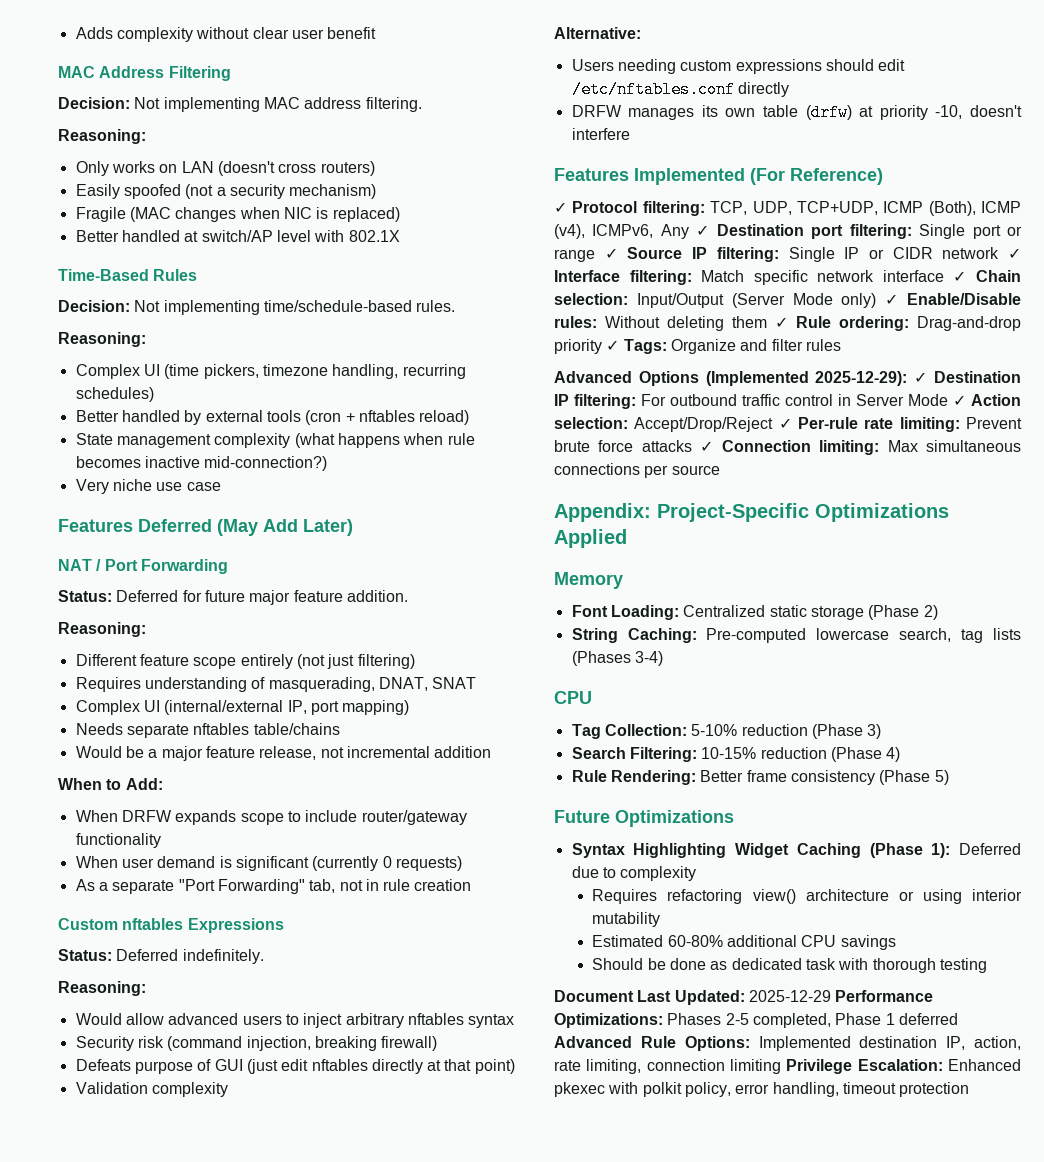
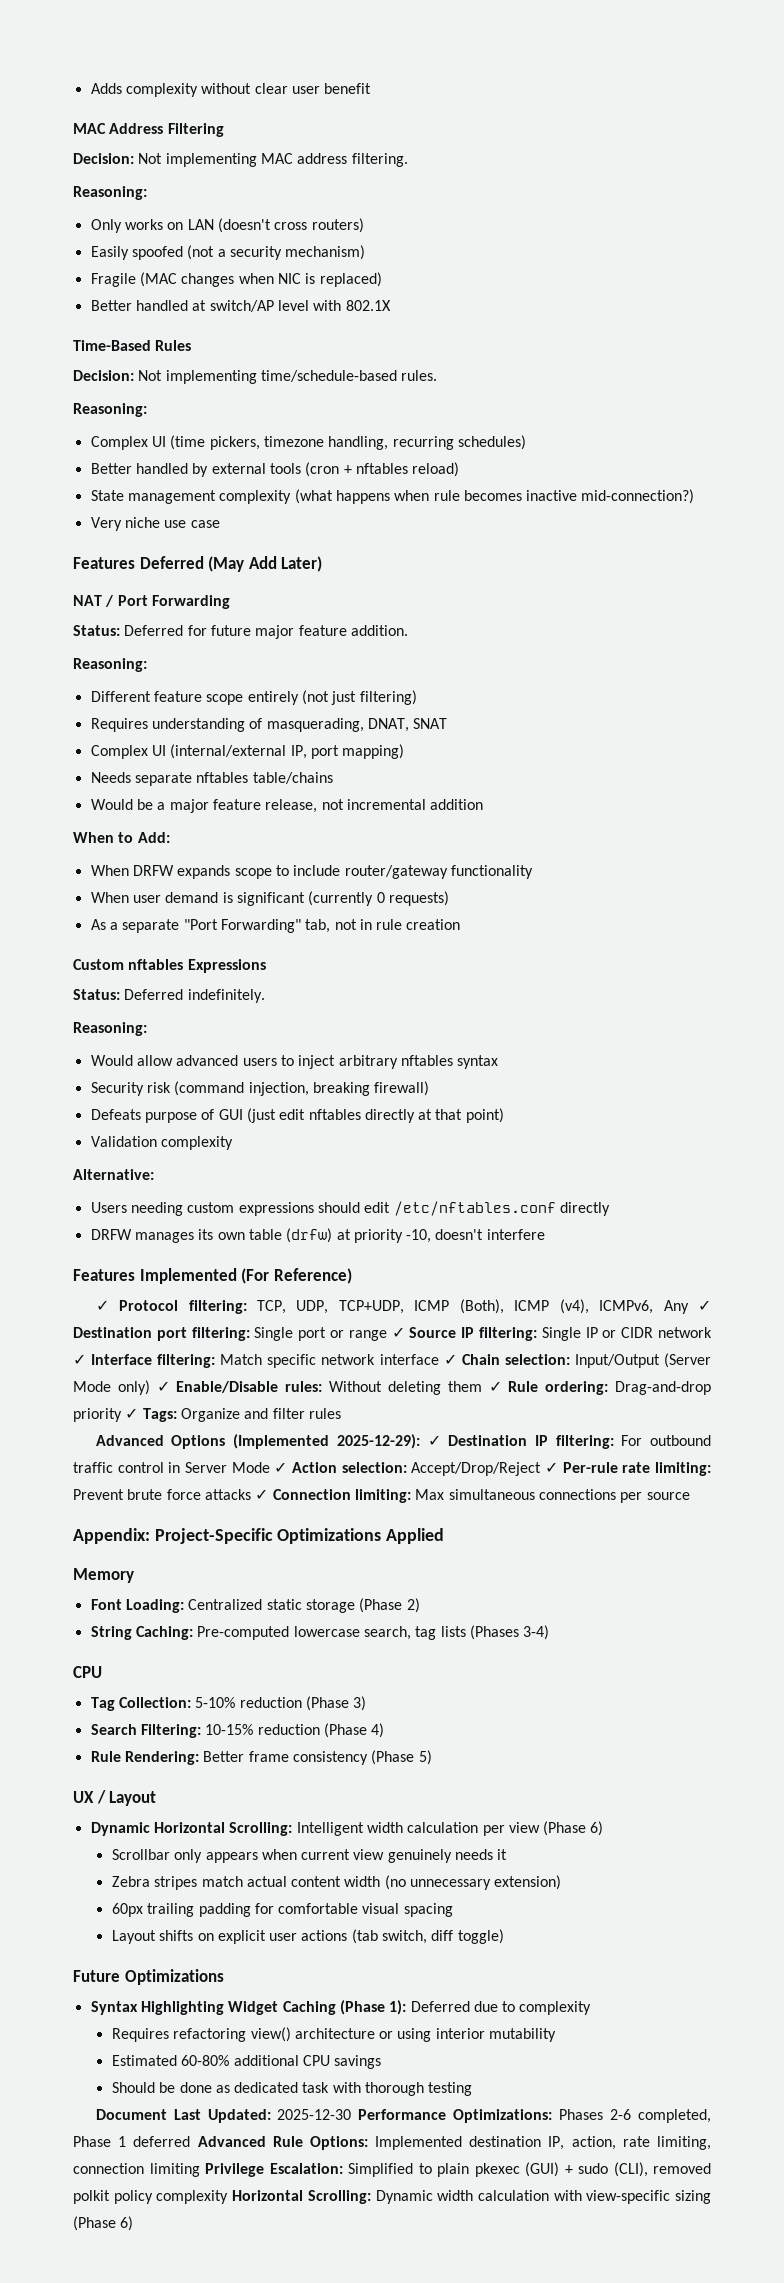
(949, 777) none -> [73,1790,157,1806] [90,1821,604,1836] [111,1849,508,1863] [111,1875,562,1890] [111,1903,453,1917] [111,1929,504,1944] // UX / Layout // Dynamic Horizontal Scrolling: Intelligent width calculation per view (Phase 6) // Scrollbar only appears when current view genuinely needs it // Zebra stripes match actual content width (no unnecessary extension) // 60px trailing padding for comfortable visual spacing // Layout shifts on explicit user actions (tab switch, diff toggle)
[748,990,831,1002] 2025-12-29 -> [277,2109,352,2120] 2025-12-30
[725,1013,749,1025] 2-5 -> [610,2109,632,2120] 2-6
[948,1059,1021,1071] [554,1082,970,1097] Enhanced pkexec with polkit policy, error handling, timeout protection -> [348,2162,711,2177] [73,2190,712,2204] [73,2216,134,2231] Simplified to plain pkexec (GUI) + sudo (CLI), removed polkit policy complexity Horizontal Scrolling: Dynamic width calculation with view-specific sizing (Phase 6)

